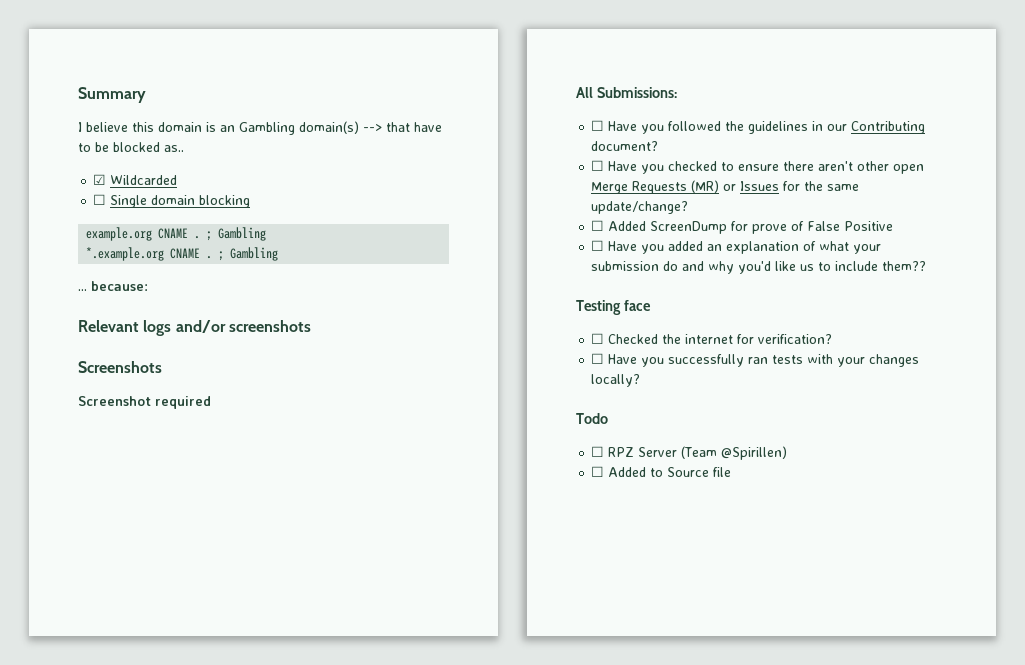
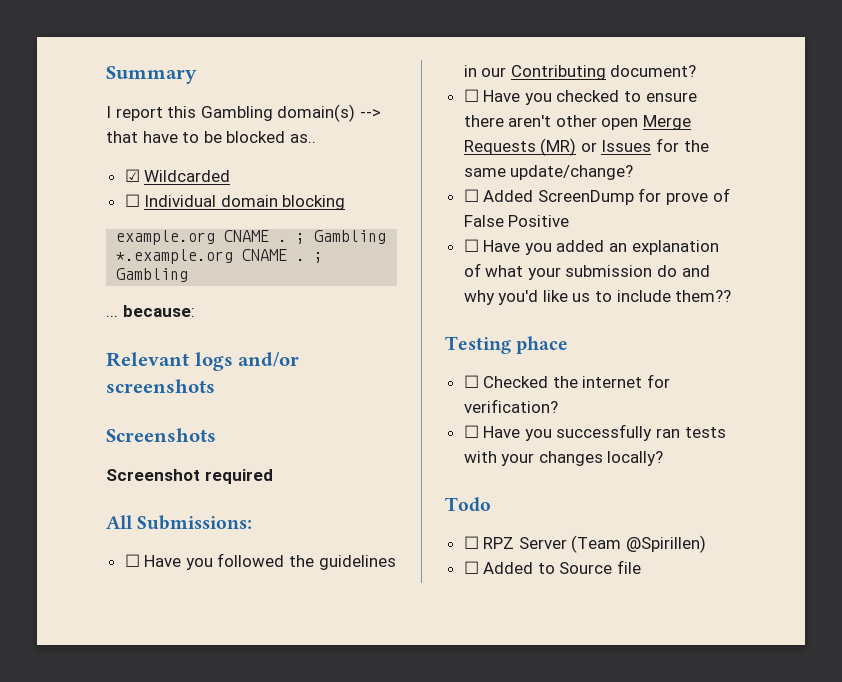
[86,122,235,132] believe this domain is an -> [115,106,197,121] report this
[110,195,148,208] Single -> [144,195,217,207] Individual
[623,300,651,311] face -> [516,336,569,354] phace

